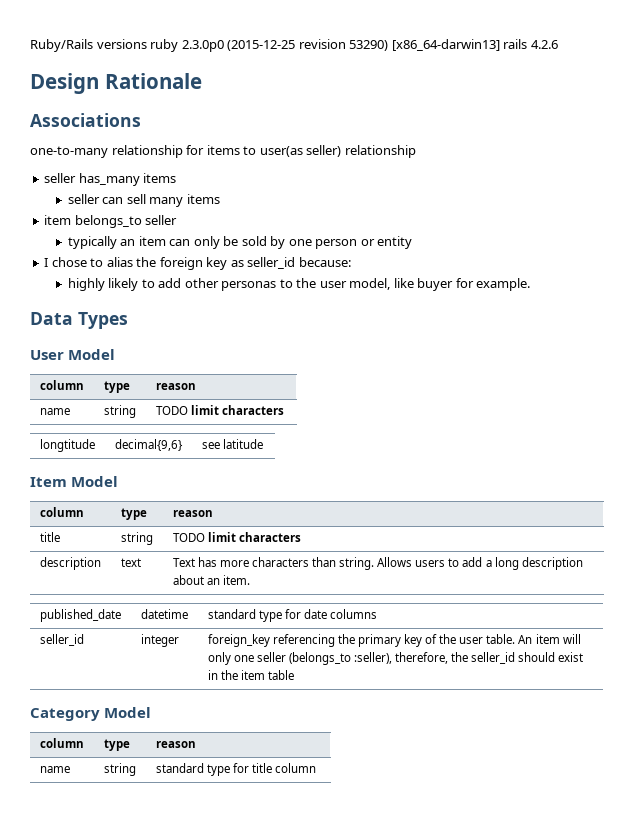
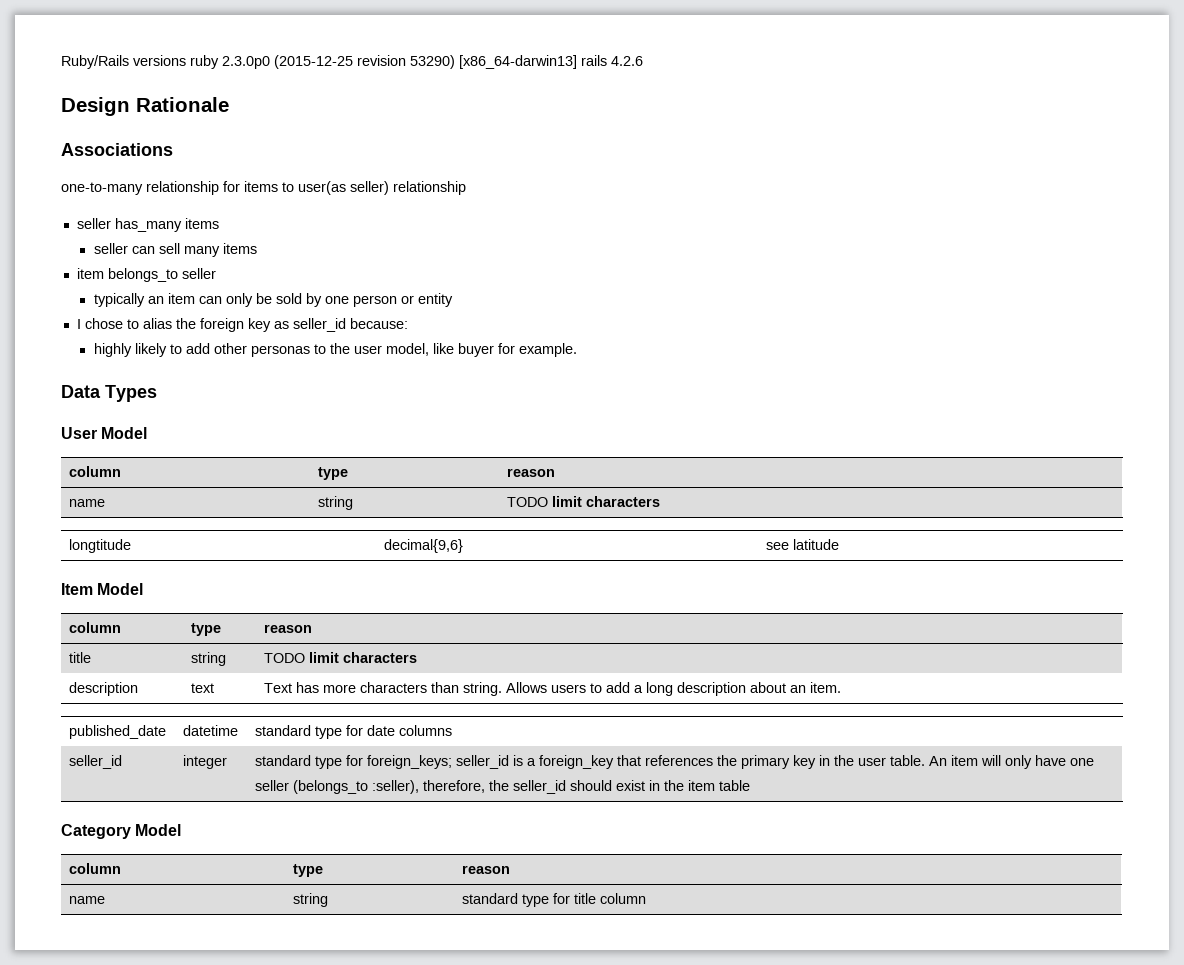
[207,634,335,647] foreign_key referencing -> [255,755,714,769] standard type for foreign_keys; seller_id is a foreign_key that references
[425,634,438,644] of -> [819,755,831,766] in
(231, 658) none -> [1035,755,1067,766] have

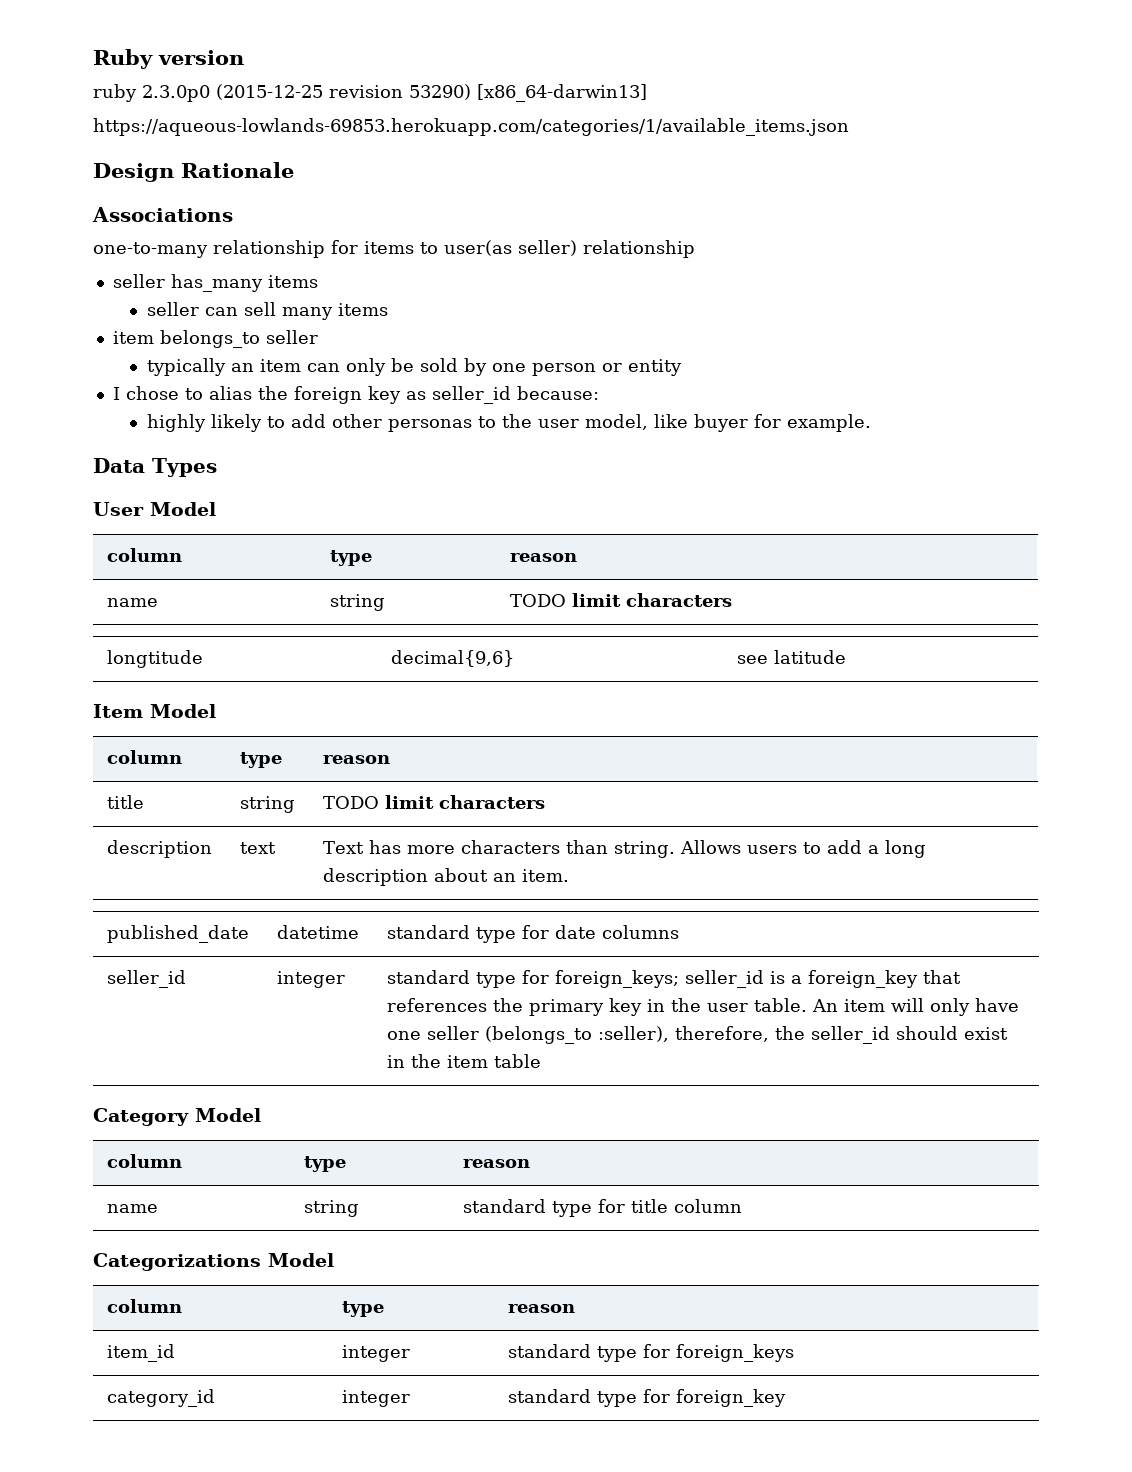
[61,55,186,69] Ruby/Rails versions -> [93,49,244,69] Ruby version //
[581,55,643,66] rails 4.2.6 -> [93,118,849,136] // https://aqueous-lowlands-69853.herokuapp.com/categories/1/available_items.json
(647, 898) none -> [93,1253,334,1271] [106,1299,182,1313] [341,1301,384,1317] [507,1304,575,1313] [106,1344,175,1362] [341,1345,410,1362] [507,1344,794,1362] [106,1389,215,1407] [341,1390,410,1407] [507,1389,786,1407] // Categorizations Model // column | type | reason // item_id | integer | standard type for foreign_keys // category_id | integer | standard type for foreign_key

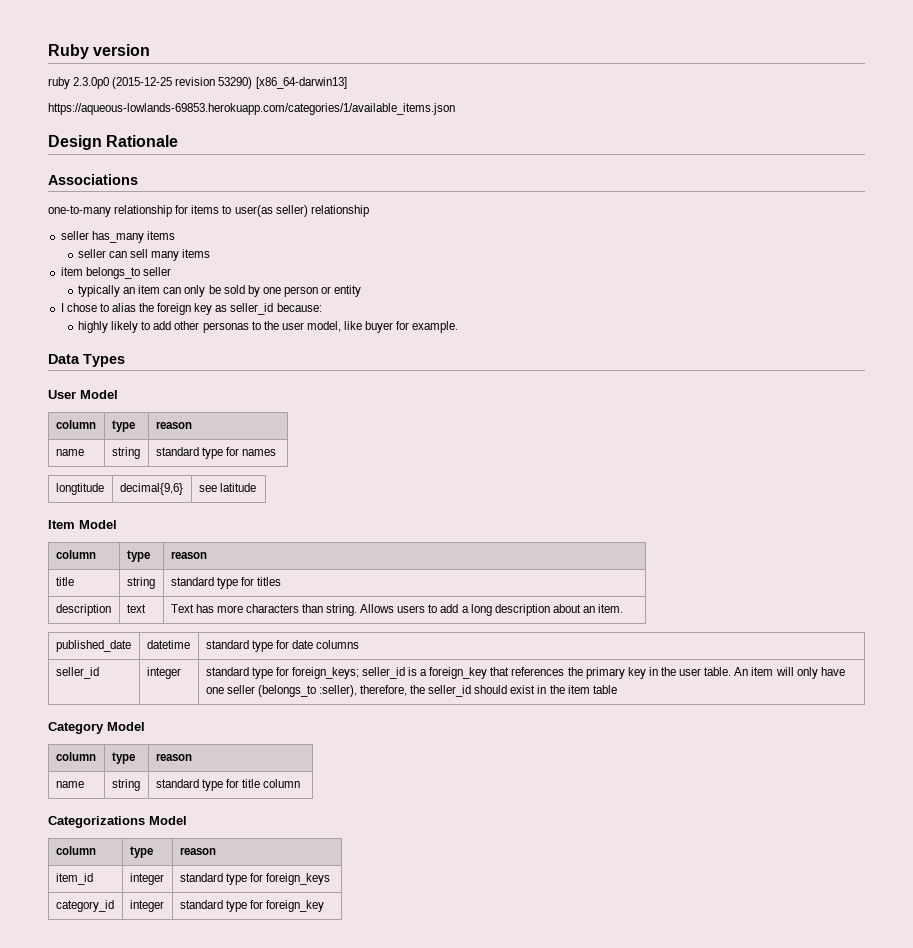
[509,593,732,607] TODO limit characters -> [155,447,276,459] standard type for names
[322,795,545,809] TODO limit characters -> [170,577,281,589] standard type for titles

